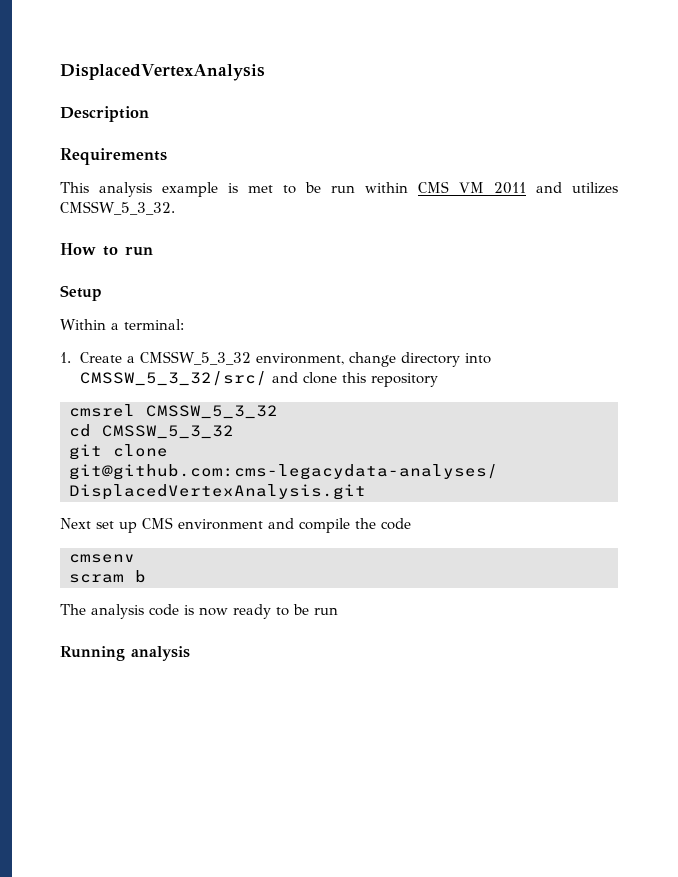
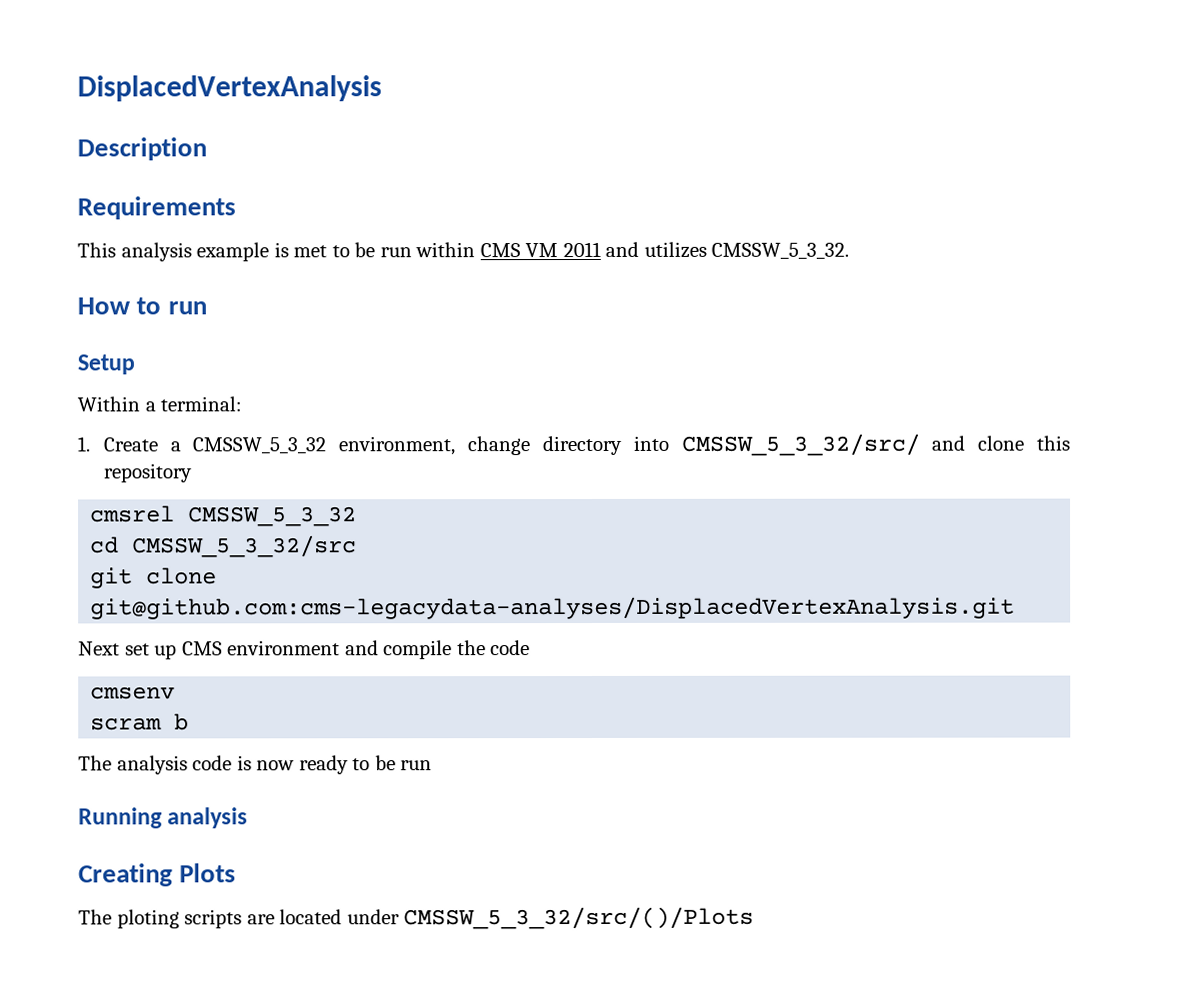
[102,425,234,439] CMSSW_5_3_32 -> [132,535,358,558] CMSSW_5_3_32/src
(190, 653) none -> [78,863,237,887] [78,906,755,930] // Creating Plots // The ploting scripts are located under CMSSW_5_3_32/src/()/Plots

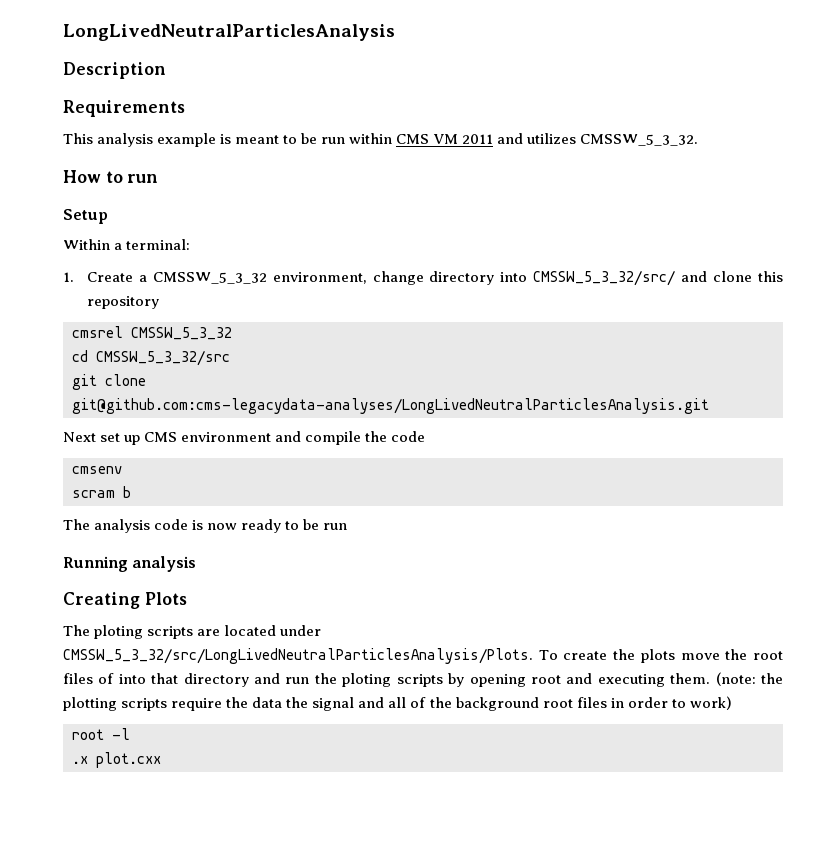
[77,75,382,102] DisplacedVertexAnalysis -> [63,24,395,41] LongLivedNeutralParticlesAnalysis
[293,245,328,258] met -> [235,135,280,144] meant
[90,596,1016,620] git@github.com:cms-legacydata-analyses/DisplacedVertexAnalysis.git -> [72,398,709,414] git@github.com:cms-legacydata-analyses/LongLivedNeutralParticlesAnalysis.git
[403,906,755,930] CMSSW_5_3_32/src/()/Plots -> [63,648,784,664] [63,672,783,687] [63,696,732,711] [72,728,130,740] [72,752,161,768] CMSSW_5_3_32/src/LongLivedNeutralParticlesAnalysis/Plots. To create the plots move the root files of into that directory and run the ploting scripts by opening root and executing them. (note: the plotting scripts require the data the signal and all of the background root files in order to work) // root -l // .x plot.cxx

